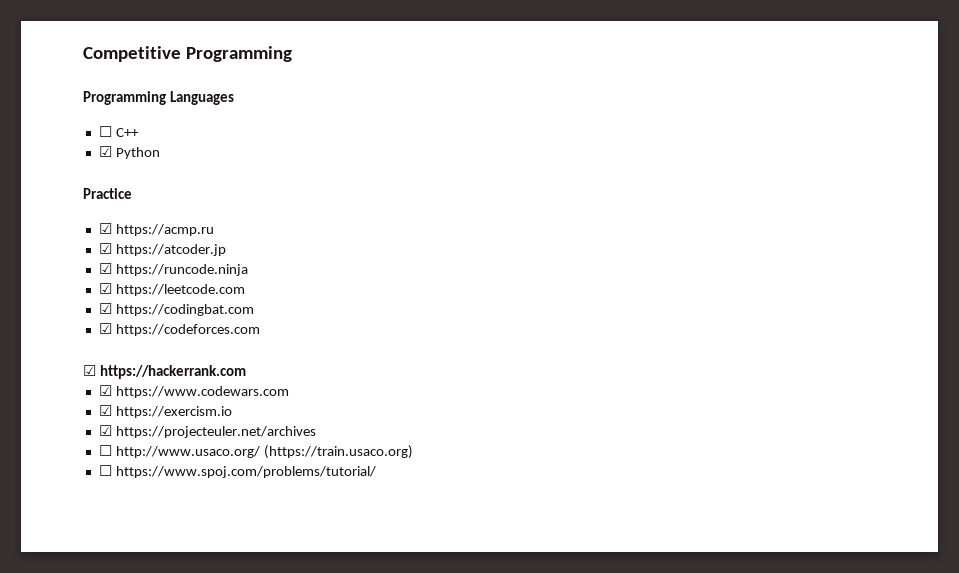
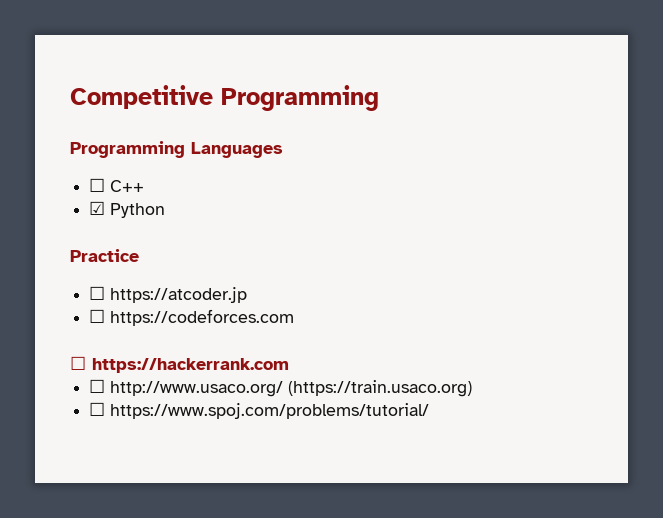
[98,223,214,236] [98,243,226,256] [98,263,248,276] [98,283,245,296] [98,303,254,316] [98,323,112,334] ☑ https://acmp.ru // ☑ https://atcoder.jp // ☑ https://runcode.ninja // ☑ https://leetcode.com // ☑ https://codingbat.com // ☑ -> [89,286,248,303] [89,309,106,323] ☐ https://atcoder.jp // ☐
[83,365,96,376] ☑ -> [70,356,86,370] ☐
[98,385,289,398] [98,405,232,418] [98,425,316,438] // ☑ https://www.codewars.com // ☑ https://exercism.io // ☑ https://projecteuler.net/archives -> (289, 365) none

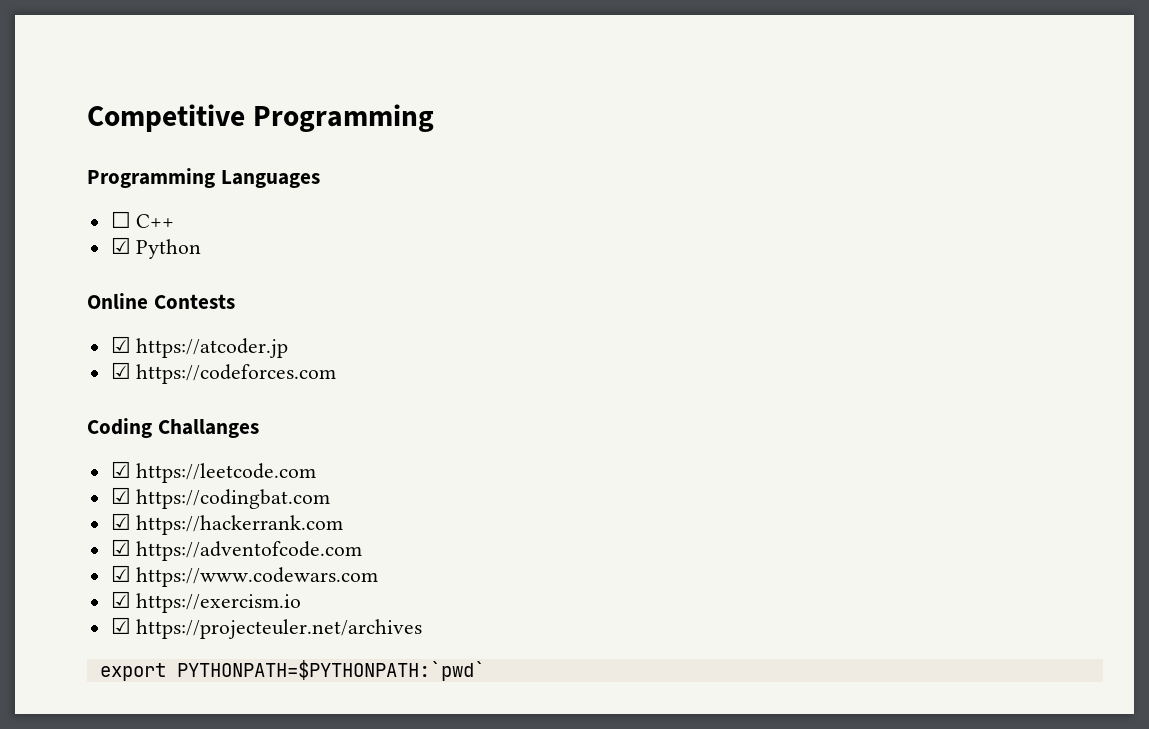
[70,249,139,262] [89,286,106,300] Practice // ☐ -> [87,293,235,309] [110,336,131,353] Online Contests // ☑
[89,309,106,323] ☐ -> [110,362,131,379] ☑
[70,356,289,373] [89,379,473,397] [89,402,430,419] ☐ https://hackerrank.com // ☐ http://www.usaco.org/ (https://train.usaco.org) // ☐ https://www.spoj.com/problems/tutorial/ -> [87,418,259,438] [110,461,317,483] [110,487,331,509] [110,513,344,535] [110,539,363,561] [110,565,379,587] [110,591,302,613] [110,617,423,639] [99,660,485,681] Coding Challanges // ☑ https://leetcode.com // ☑ https://codingbat.com // ☑ https://hackerrank.com // ☑ https://adventofcode.com // ☑ https://www.codewars.com // ☑ https://exercism.io // ☑ https://projecteuler.net/archives // export PYTHONPATH=$PYTHONPATH:`pwd`

